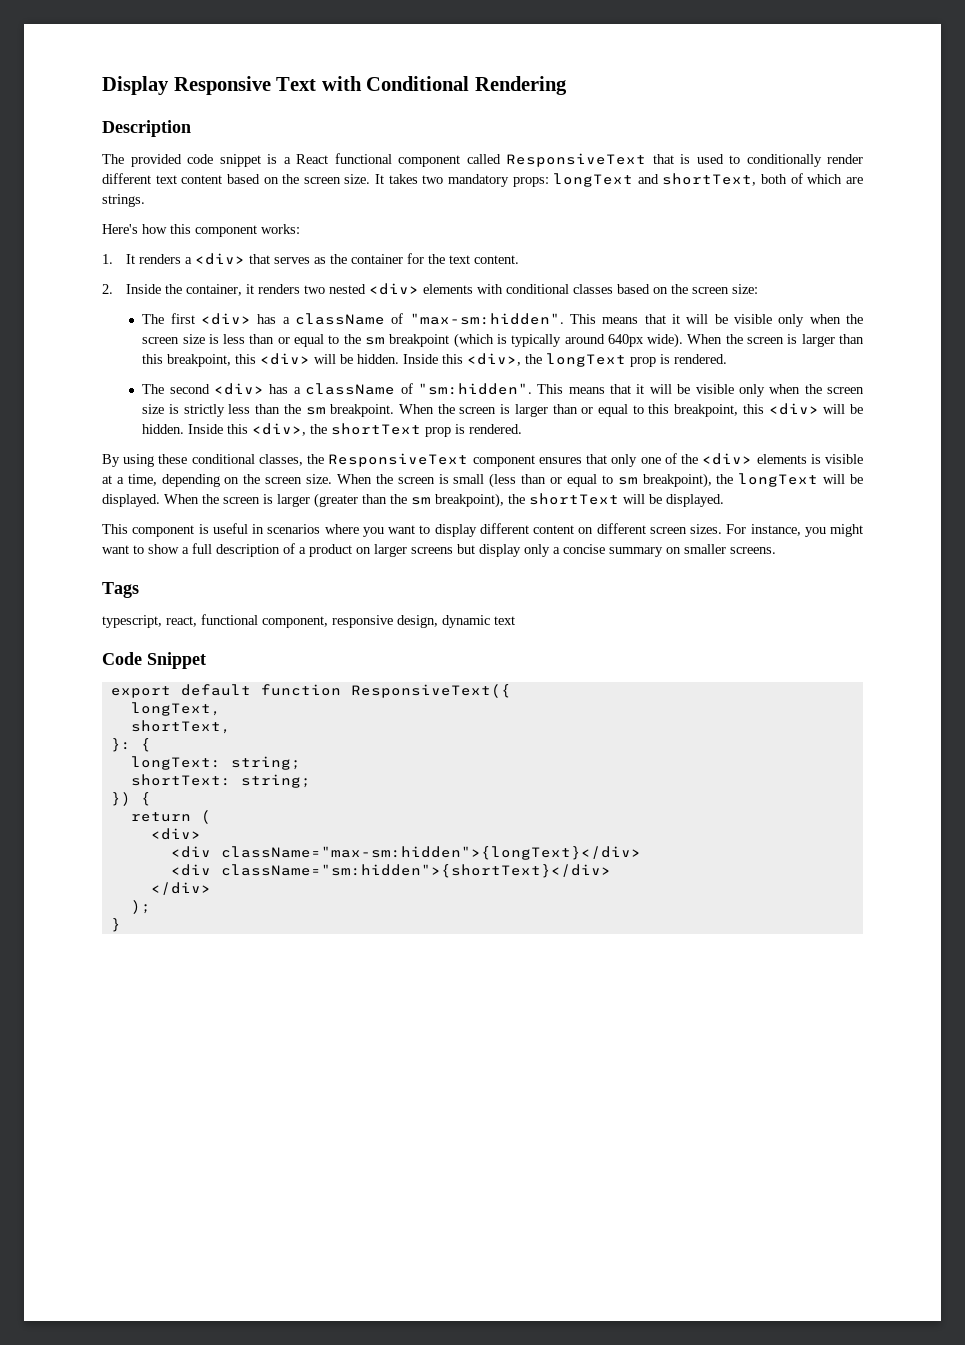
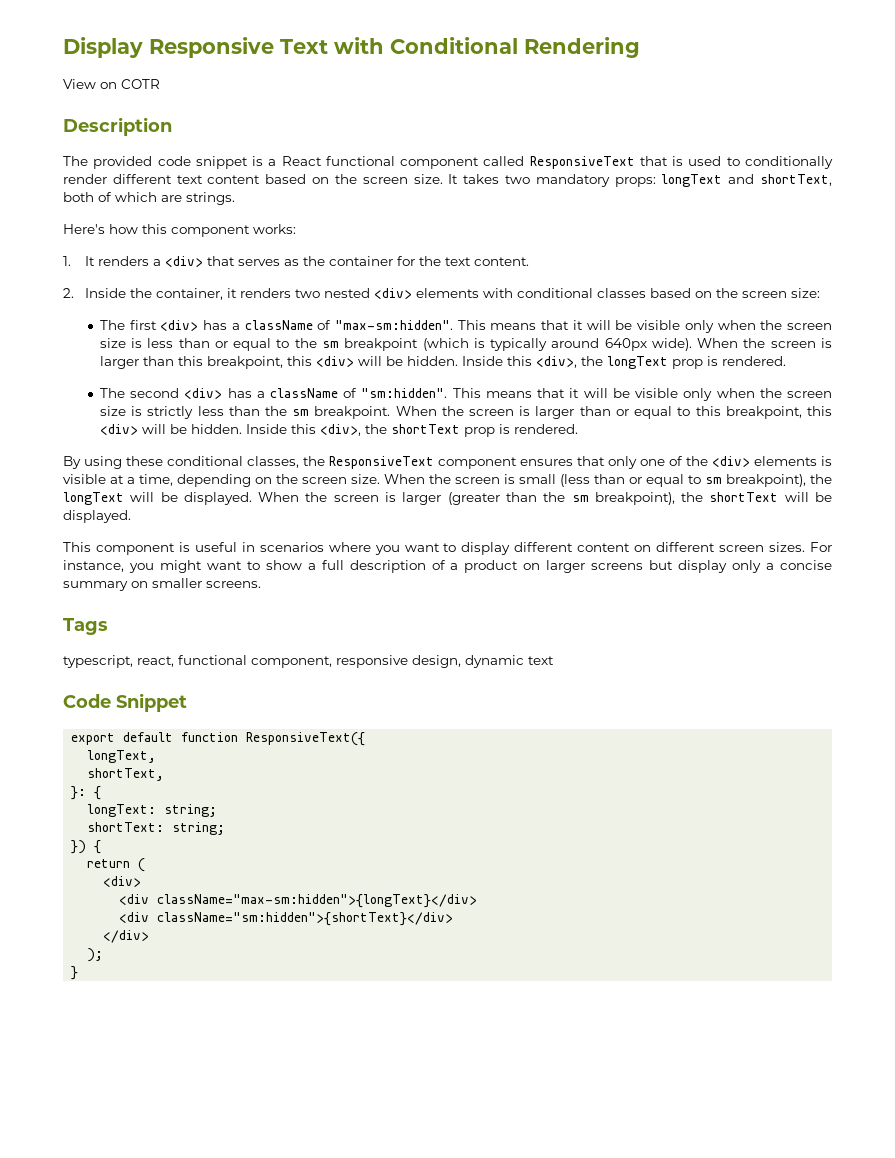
(567, 85) none -> [63,79,160,89] // View on COTR

